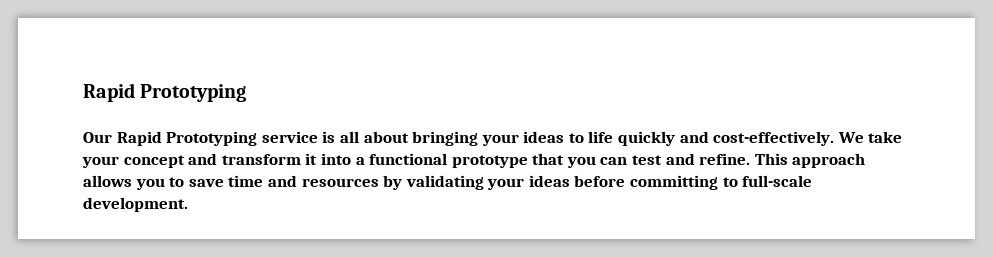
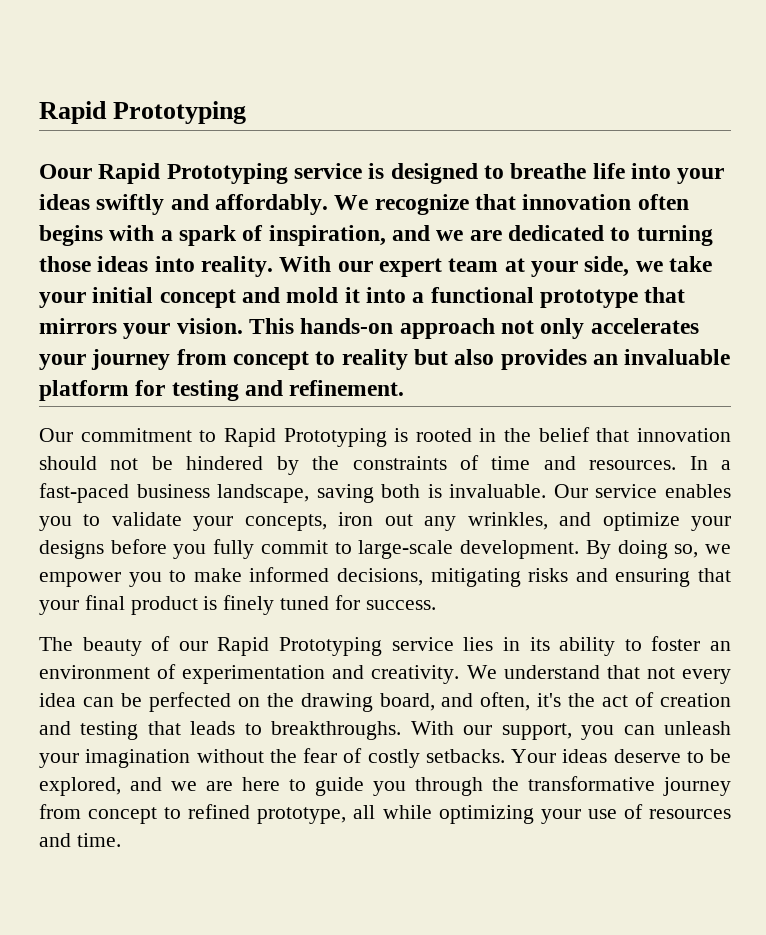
[83,132,112,143] Our -> [39,164,92,179] Oour
[339,131,864,146] all about bringing your ideas to life quickly and cost-effectively. We -> [390,163,725,184] [39,194,689,215] [39,225,713,246] [39,256,663,277] designed to breathe life into your ideas swiftly and affordably. We recognize that innovation often begins with a spark of inspiration, and we are dedicated to turning those ideas into reality. With our expert team at your side, we
(119, 162) none -> [92,287,154,303] initial
[221,154,301,165] transform -> [286,287,339,303] mold
[566,153,866,168] [83,175,813,190] [83,197,188,212] you can test and refine. This approach allows you to save time and resources by validating your ideas before committing to full-scale development. -> [39,318,699,339] [39,349,731,370] [39,380,405,401] [39,427,731,447] [39,455,731,475] [39,483,731,503] [39,512,731,531] [39,539,732,559] [39,567,732,587] [39,595,436,615] [39,636,732,656] [39,664,731,684] [39,692,732,712] [39,721,731,740] [39,748,731,768] [39,776,731,796] [39,804,731,824] [39,833,121,847] mirrors your vision. This hands-on approach not only accelerates your journey from concept to reality but also provides an invaluable platform for testing and refinement. // Our commitment to Rapid Prototyping is rooted in the belief that innovation should not be hindered by the constraints of time and resources. In a fast-paced business landscape, saving both is invaluable. Our service enables you to validate your concepts, iron out any wrinkles, and optimize your designs before you fully commit to large-scale development. By doing so, we empower you to make informed decisions, mitigating risks and ensuring that your final product is finely tuned for success. // The beauty of our Rapid Prototyping service lies in its ability to foster an environment of experimentation and creativity. We understand that not every idea can be perfected on the drawing board, and often, it's the act of creation and testing that leads to breakthroughs. With our support, you can unleash your imagination without the fear of costly setbacks. Your ideas deserve to be explored, and we are here to guide you through the transformative journey from concept to refined prototype, all while optimizing your use of resources and time.

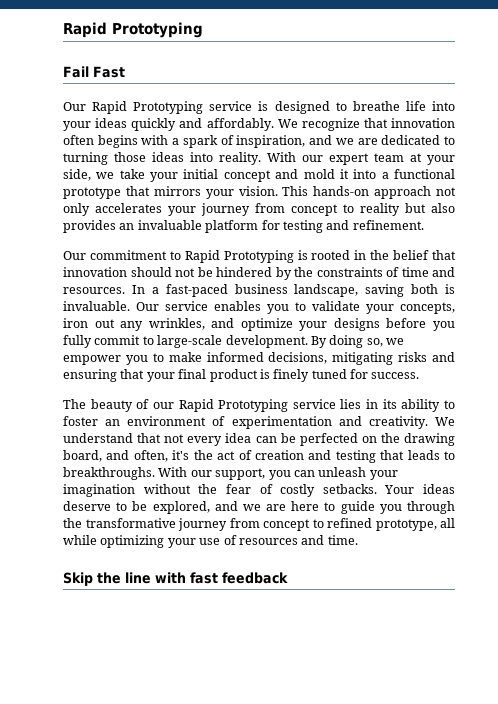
[39,164,92,179] Oour -> [63,66,125,78] [63,102,86,111] Fail Fast // Our
[96,194,165,215] swiftly -> [131,118,177,131] quickly
(121, 840) none -> [63,572,288,586] // Skip the line with fast feedback

